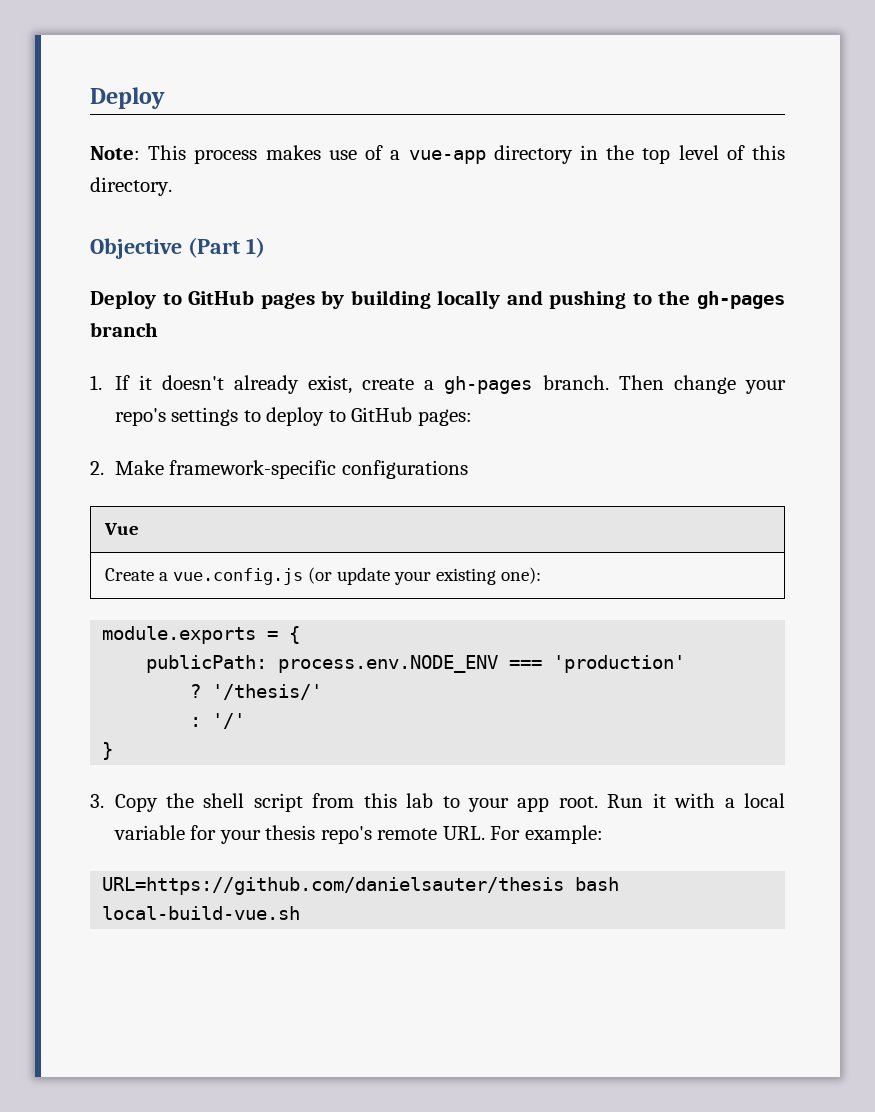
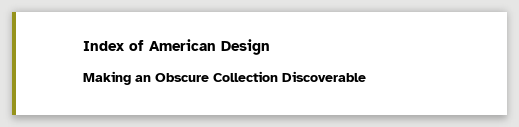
[90,87,165,109] [90,145,785,164] [90,177,172,196] [90,237,265,259] [90,290,785,309] [90,322,158,337] [90,375,787,394] [114,407,472,426] [90,460,468,479] [103,523,139,535] [104,567,541,585] [102,626,301,644] [146,655,686,673] [190,684,323,700] [190,713,246,729] [102,742,114,760] [90,793,786,812] [113,825,603,844] [102,877,620,895] [102,906,301,920] Deploy // Note: This process makes use of a vue-app directory in the top level of this directory. // Objective (Part 1) // Deploy to GitHub pages by building locally and pushing to the gh-pages branch // 1. If it doesn't already exist, create a gh-pages branch. Then change your repo's settings to deploy to GitHub pages: // 2. Make framework-specific configurations // Vue // Create a vue.config.js (or update your existing one): // module.exports = { // publicPath: process.env.NODE_ENV === 'production' // ? '/thesis/' // : '/' // } // 3. Copy the shell script from this lab to your app root. Run it with a local variable for your thesis repo's remote URL. For example: // URL=https://github.com/danielsauter/thesis bash local-build-vue.sh -> [83,39,270,55] [83,71,366,85] Index of American Design // Making an Obscure Collection Discoverable

